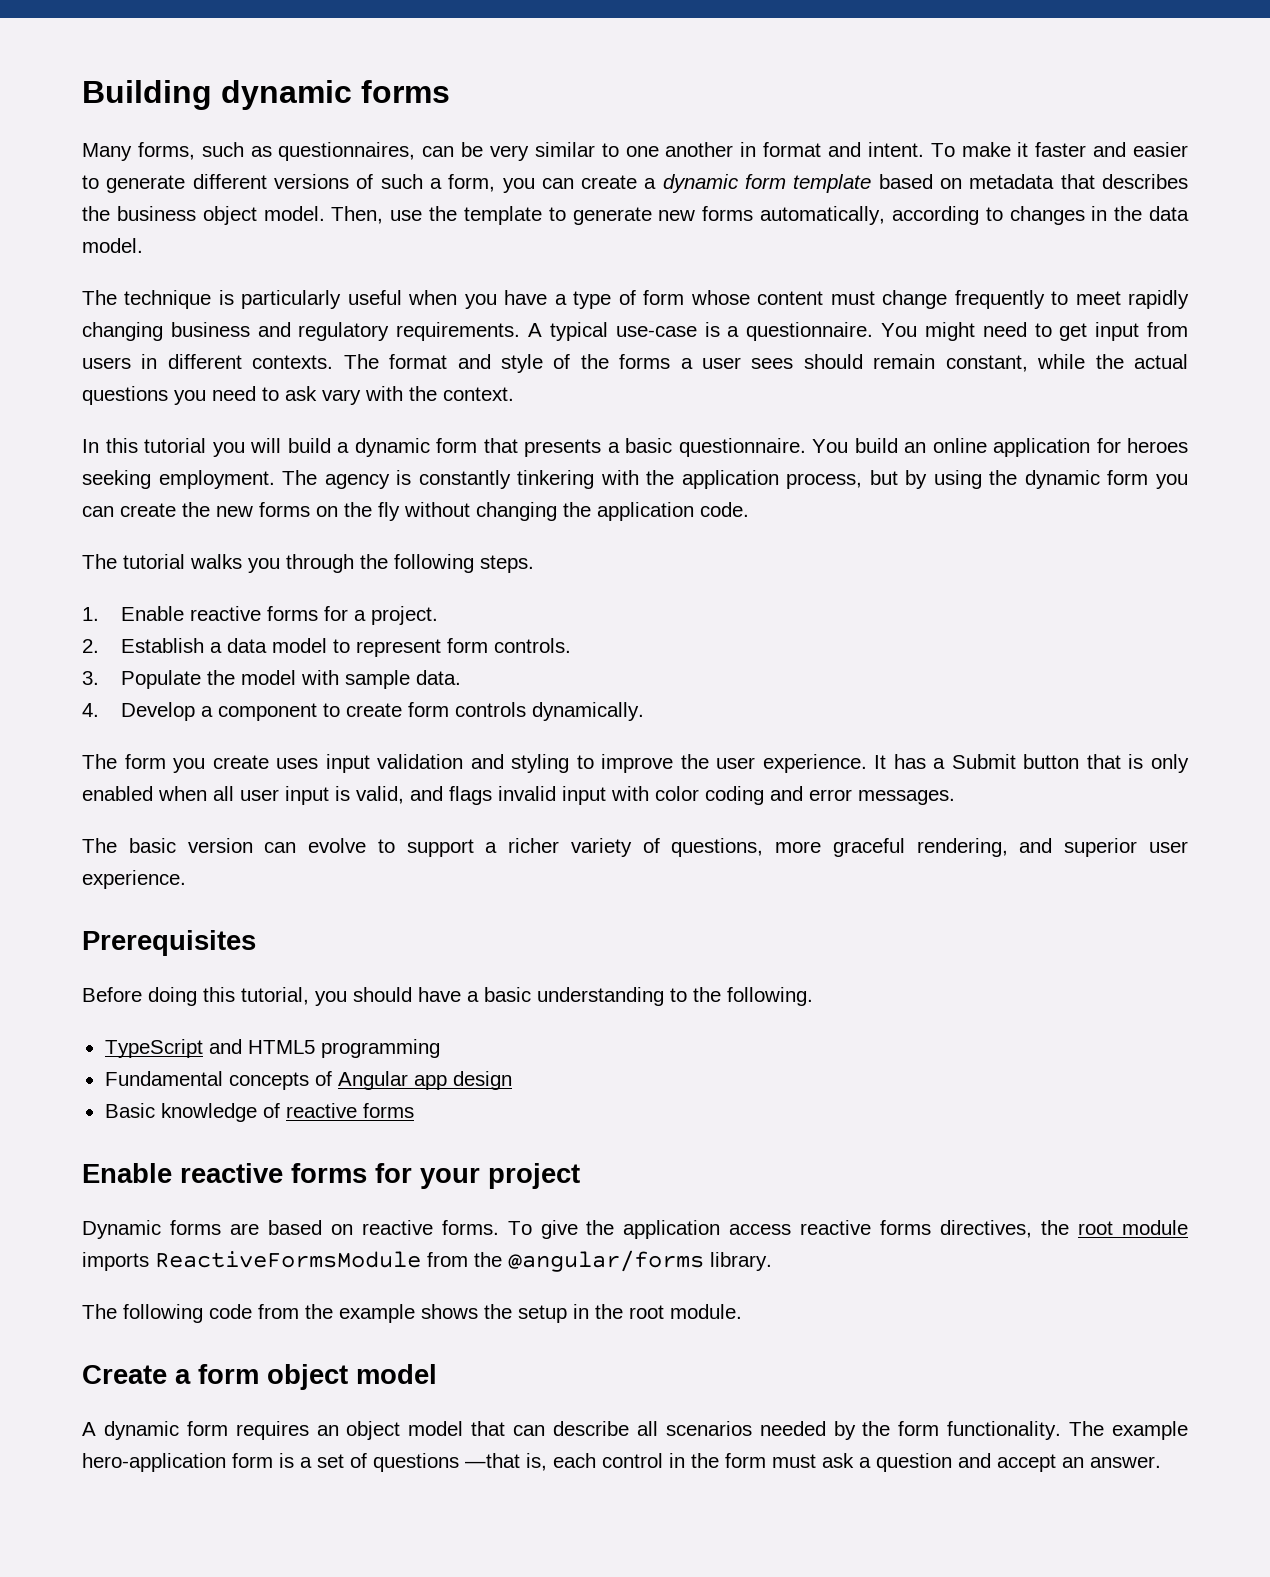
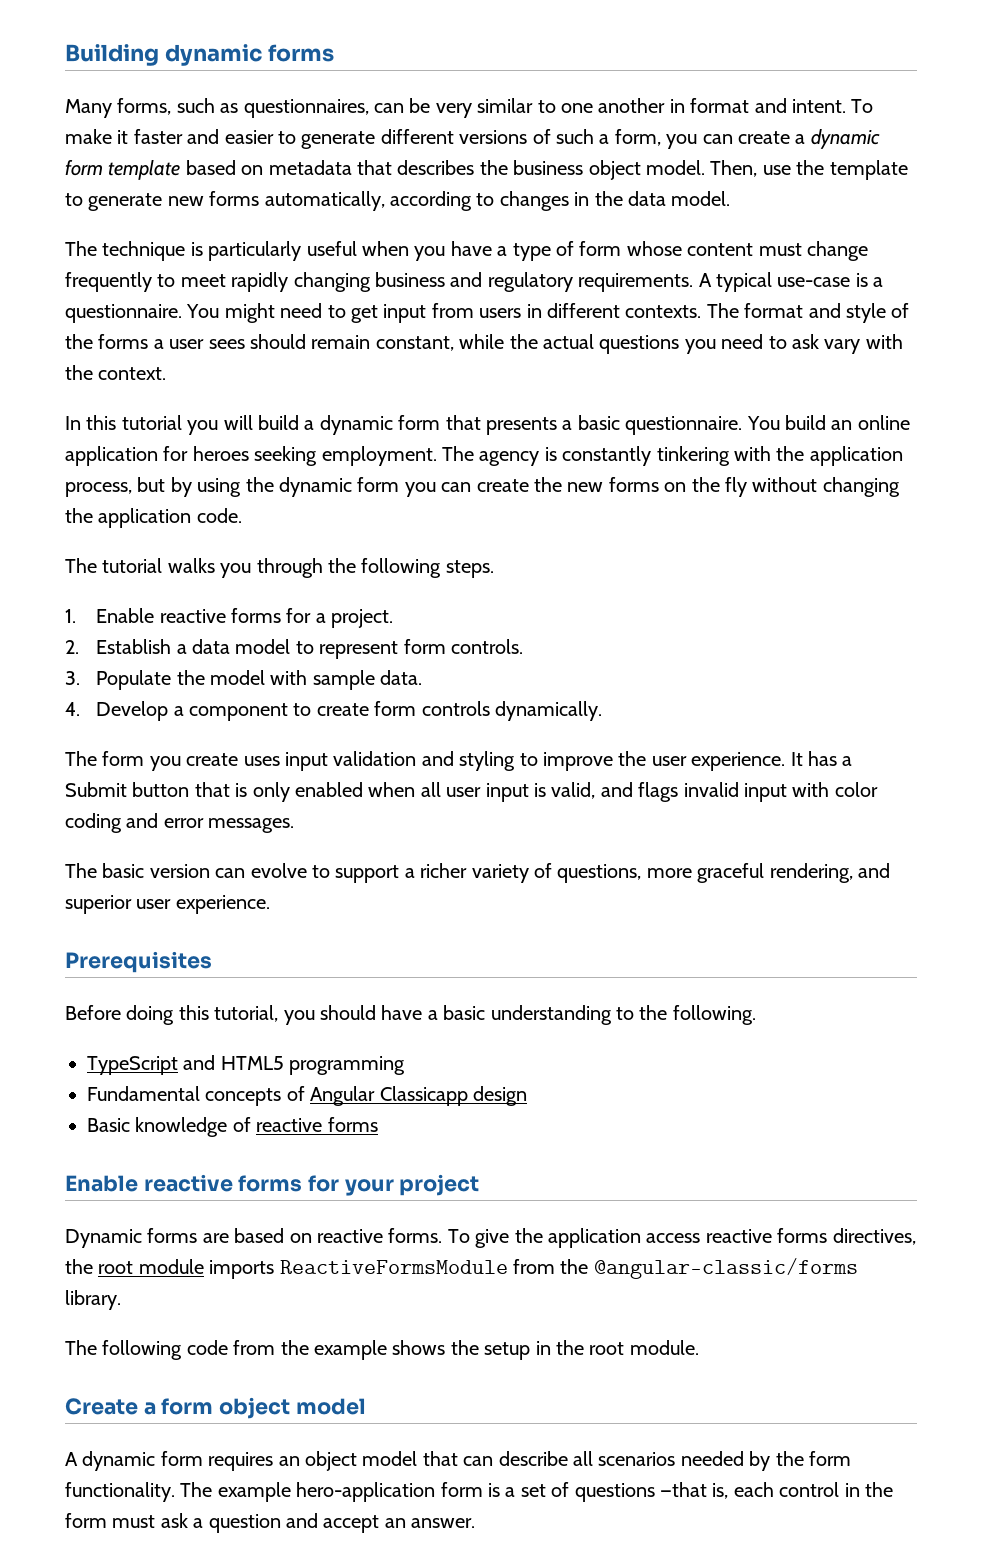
[413,1075,447,1090] app -> [379,1086,468,1106] Classicapp
[508,1250,704,1272] @angular/forms -> [593,1258,858,1279] @angular-classic/forms

